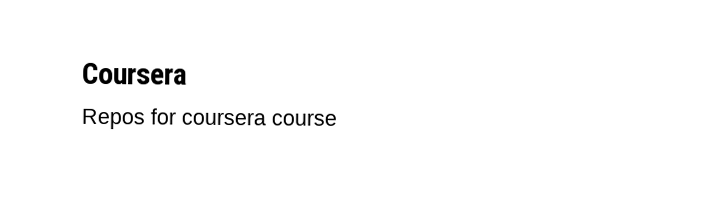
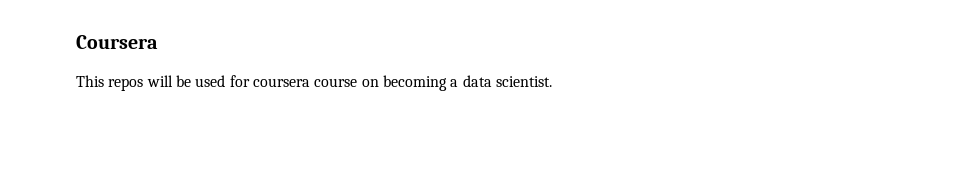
[81,108,337,130] Repos for coursera course -> [76,75,552,91] This repos will be used for coursera course on becoming a data scientist.

